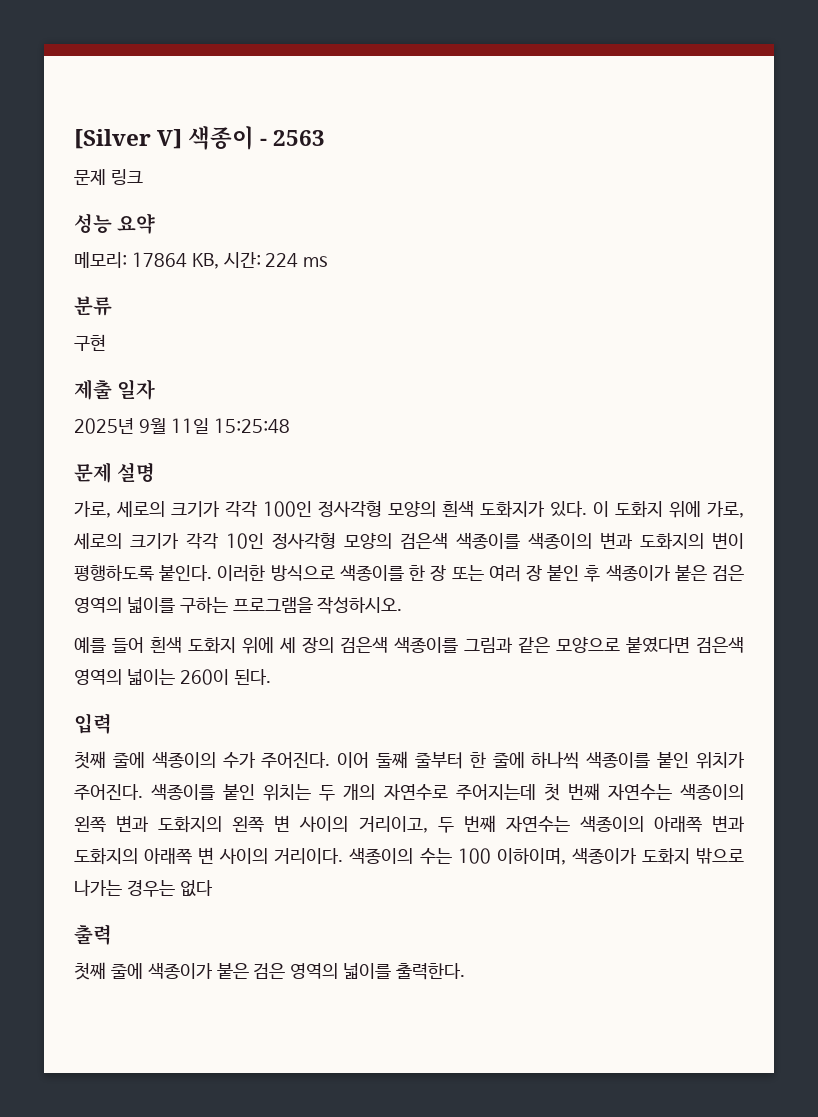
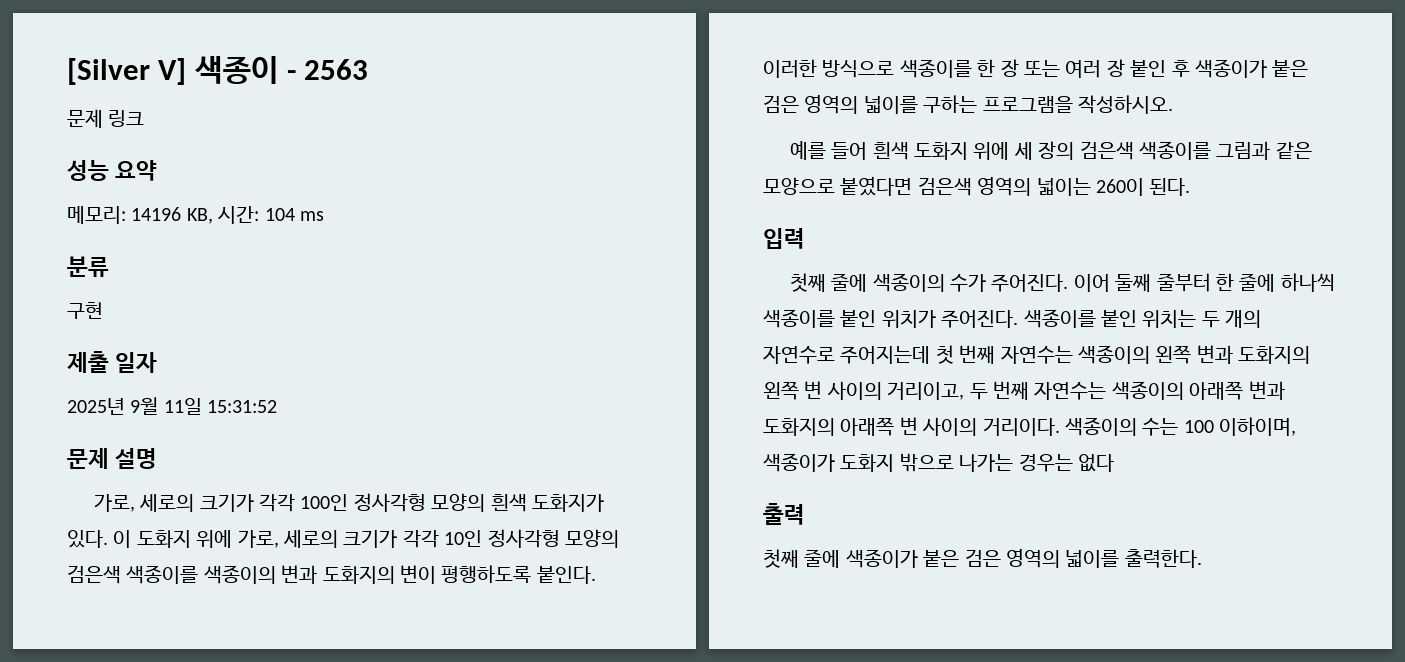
[131,252,187,268] 17864 -> [131,207,182,221] 14196
[265,253,299,268] 224 -> [264,208,295,221] 104
[213,418,290,434] 15:25:48 -> [207,400,278,413] 15:31:52

